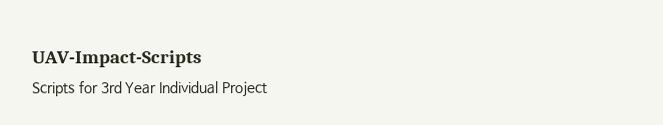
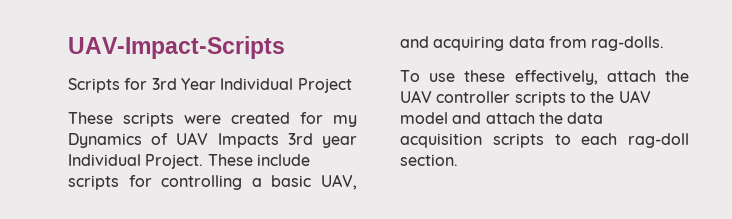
(268, 89) none -> [68,112,357,127] [68,132,357,148] [68,154,310,169] [68,174,357,190] [400,36,665,51] [400,70,689,85] [400,90,651,106] [400,112,604,124] [400,133,689,148] [400,154,458,166] // These scripts were created for my Dynamics of UAV Impacts 3rd year Individual Project. These include scripts for controlling a basic UAV, and acquiring data from rag-dolls. // To use these effectively, attach the UAV controller scripts to the UAV model and attach the data acquisition scripts to each rag-doll section.

